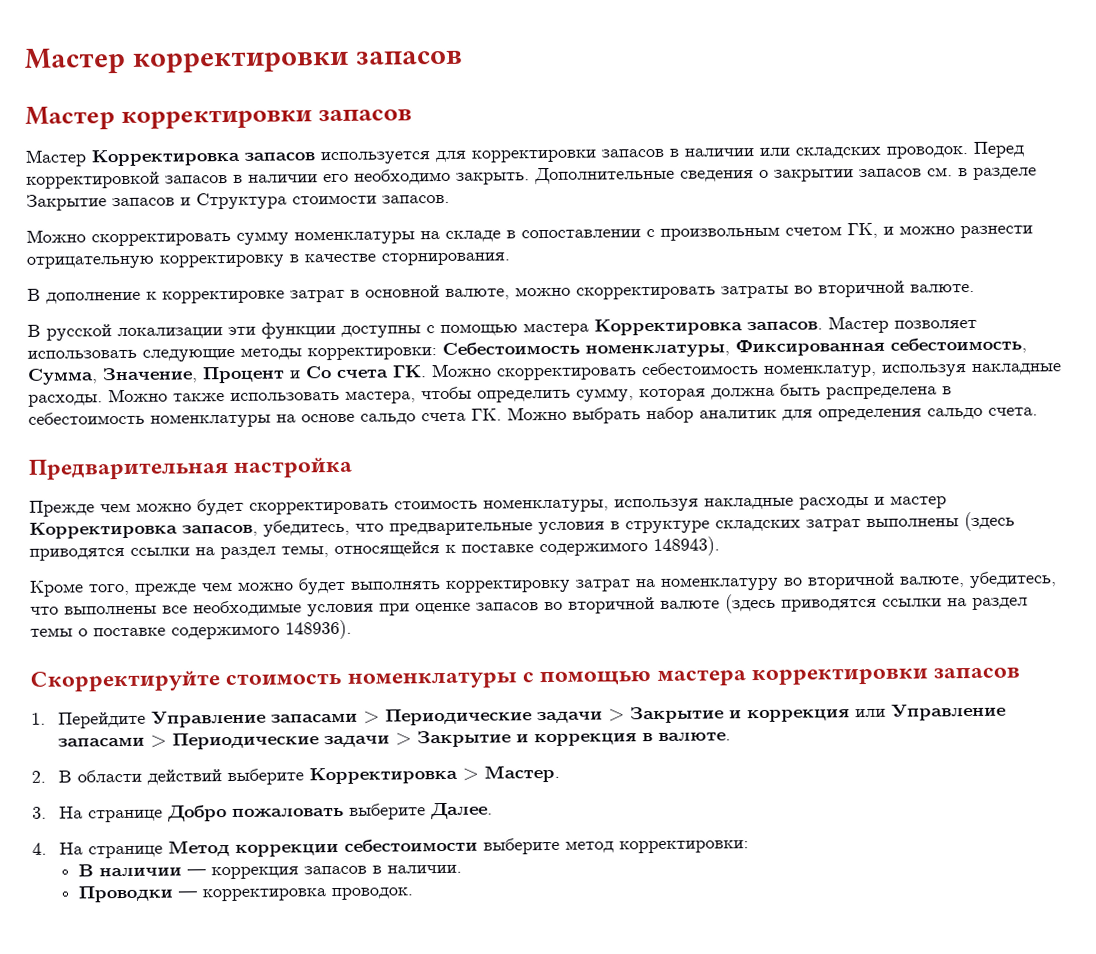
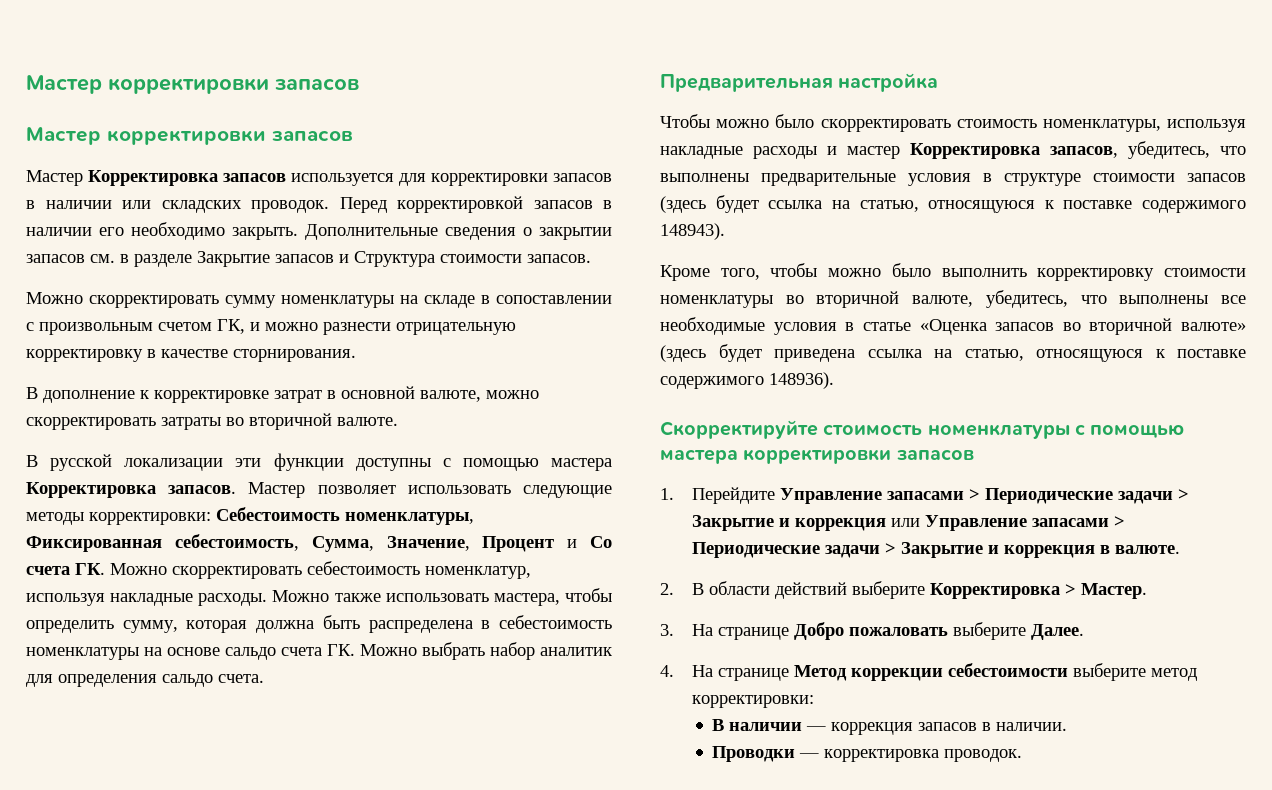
[29,498,244,517] Прежде чем можно будет -> [660,114,815,128] Чтобы можно было
(384, 527) none -> [660,173,749,182] выполнены
[715,511,1015,532] [29,541,440,561] складских затрат выполнены (здесь приводятся ссылки на раздел темы, относящейся -> [1093,173,1246,182] [660,195,1036,213] стоимости запасов (здесь будет ссылка на статью, относящуюся
[134,576,779,596] прежде чем можно будет выполнять корректировку затрат на номенклатуру -> [770,263,1246,281] [660,295,773,308] чтобы можно было выполнить корректировку стоимости номенклатуры
[379,593,1028,616] [30,627,88,637] при оценке запасов во вторичной валюте (здесь приводятся ссылки на раздел темы о -> [845,318,1246,335] [660,344,1165,362] в статье «Оценка запасов во вторичной валюте» (здесь будет приведена ссылка на статью, относящуюся к

